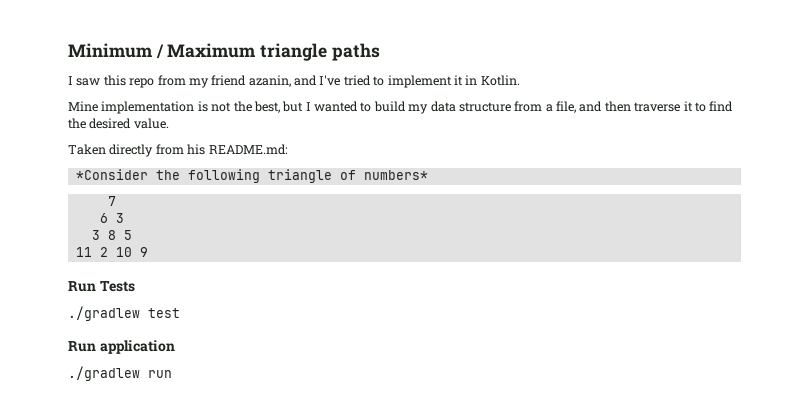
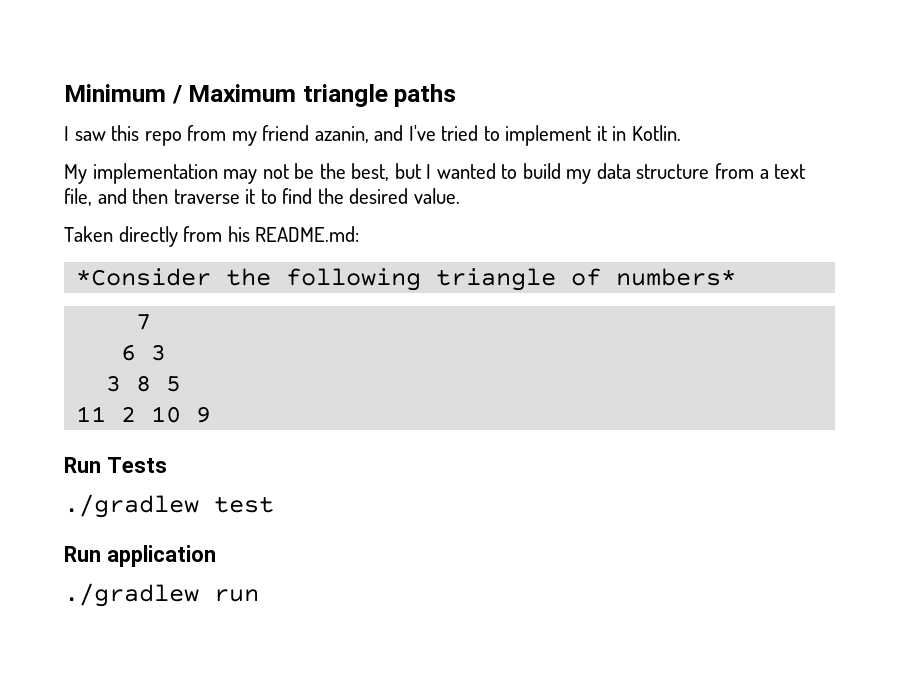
[68,101,232,114] Mine implementation is not -> [64,163,315,184] My implementation may not be
(553, 108) none -> [774,164,806,179] text

